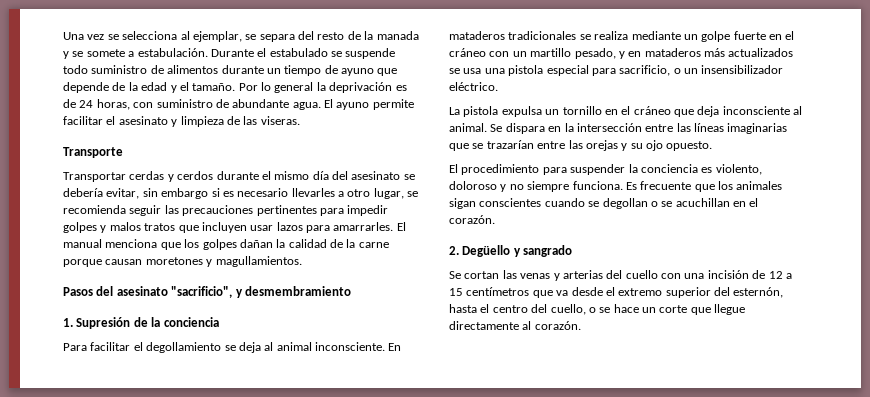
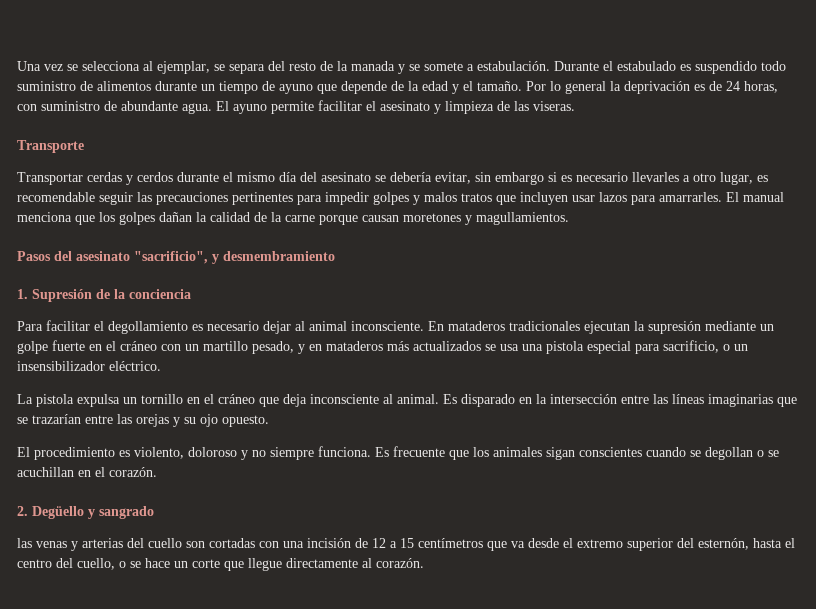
[331,48,396,59] se suspende -> [680,61,757,74] es suspendido
[407,191,419,197] [63,205,126,214] se recomienda -> [757,175,768,182] [17,192,95,202] es recomendable
[224,342,261,353] se deja -> [192,321,291,334] es necesario dejar
[579,31,629,40] se realiza -> [584,321,701,334] ejecutan la supresión
[490,123,545,134] Se dispara -> [443,394,515,407] Es disparado
[542,164,698,175] para suspender la conciencia -> (115, 453) none
[449,271,500,279] Se cortan -> (154, 512) none
(658, 274) none -> [186,538,255,548] son cortadas

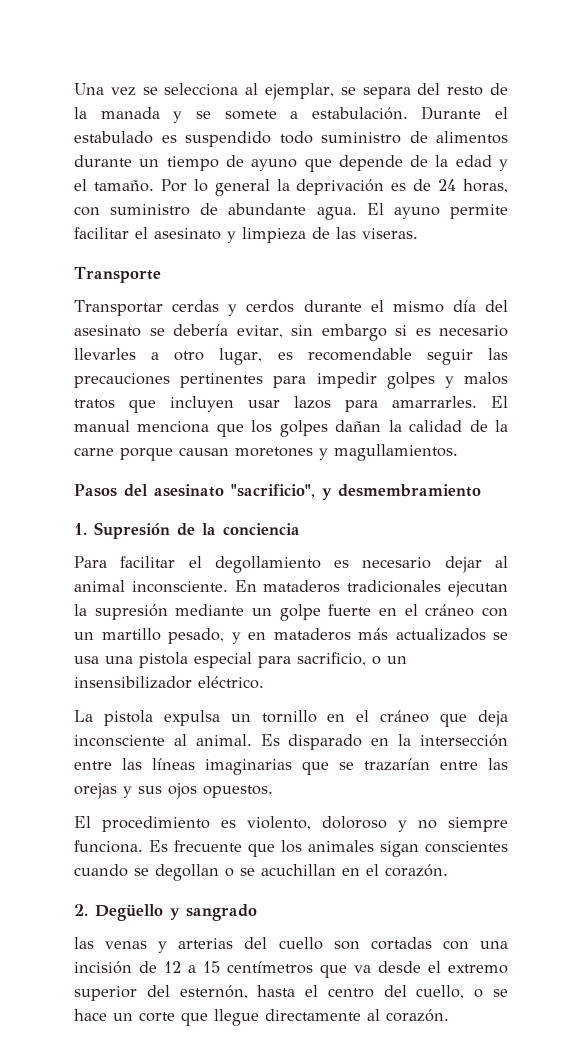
[184,414,269,427] su ojo opuesto. -> [138,783,273,799] sus ojos opuestos.

